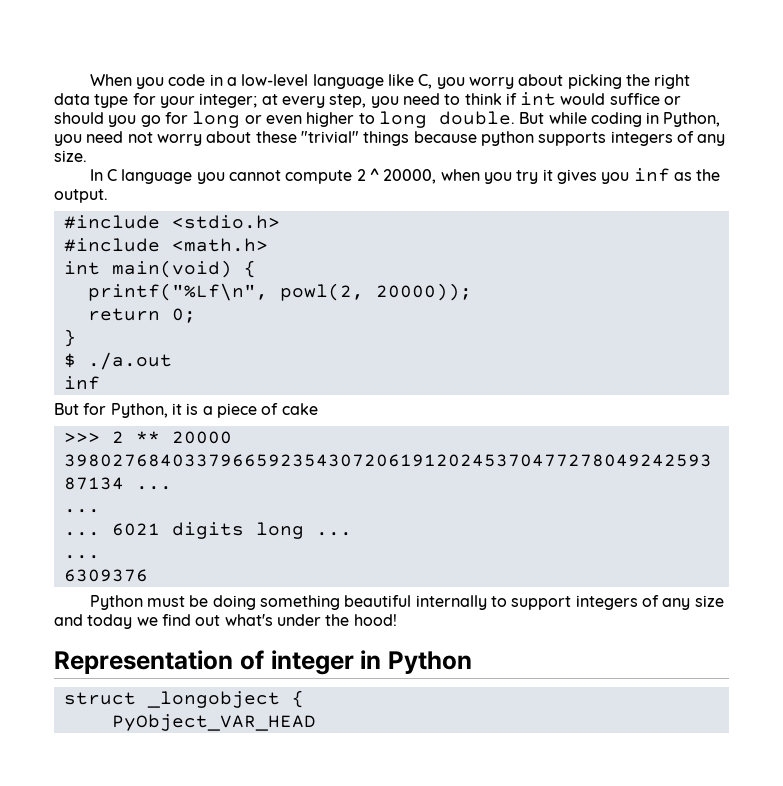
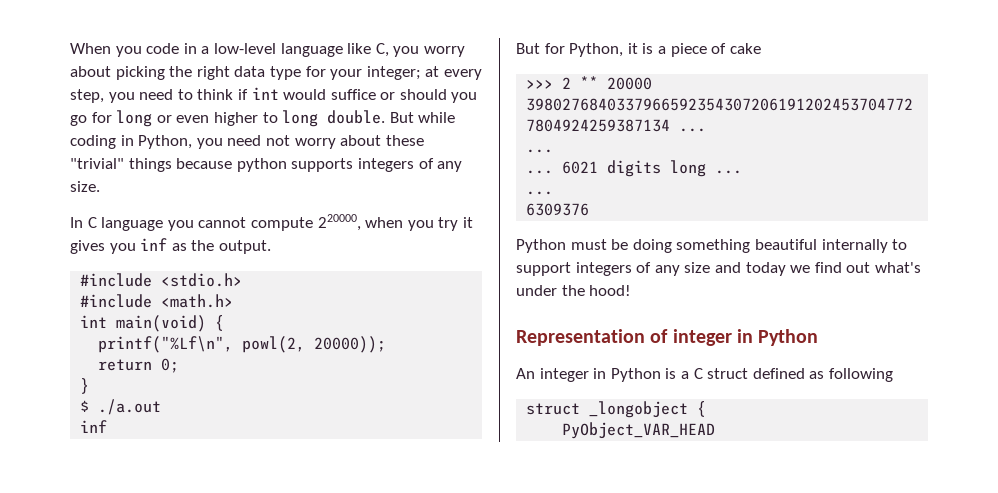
[356,168,437,184] 2 ^ 20000, -> [317,214,361,231] 220000,
(472, 662) none -> [516,368,893,382] // An integer in Python is a C struct defined as following

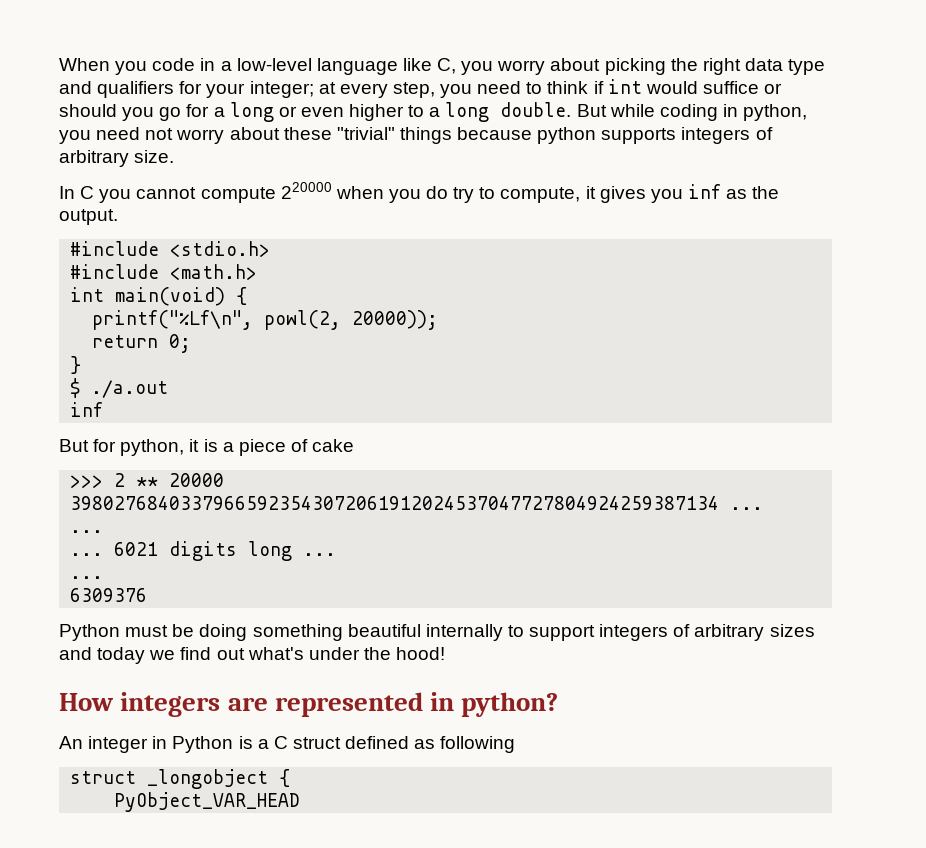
(301, 73) none -> [59,81,175,98] and qualifiers
(112, 117) none -> [213,107,225,117] a
(278, 117) none -> [429,107,441,117] a
[138,135,193,149] Python, -> [743,104,808,121] python,
[437,161,463,172] any -> [59,150,129,167] arbitrary
[101,217,164,231] language -> (95, 192) none
[317,214,361,231] 220000, -> [280,182,332,199] 220000
[438,217,459,231] try -> [426,186,581,203] do try to compute,
[569,43,624,57] Python, -> [120,439,185,456] python,
[654,262,711,276] any size -> [694,624,815,641] arbitrary sizes
[516,329,819,346] Representation of integer in Python -> [59,692,559,717] How integers are represented in python?

